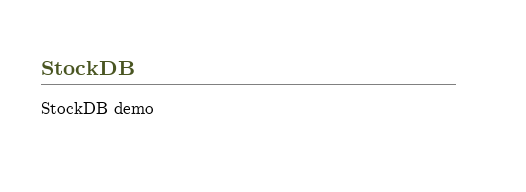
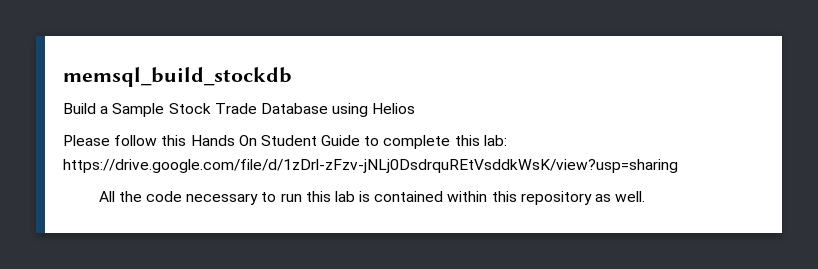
[41,61,135,75] [41,102,154,114] StockDB // StockDB demo -> [63,67,292,87] [63,103,416,117] [63,135,507,149] [63,159,678,173] [98,191,646,205] memsql_build_stockdb // Build a Sample Stock Trade Database using Helios // Please follow this Hands On Student Guide to complete this lab: https://drive.google.com/file/d/1zDrl-zFzv-jNLj0DsdrquREtVsddkWsK/view?usp=sharing // All the code necessary to run this lab is contained within this repository as well.

